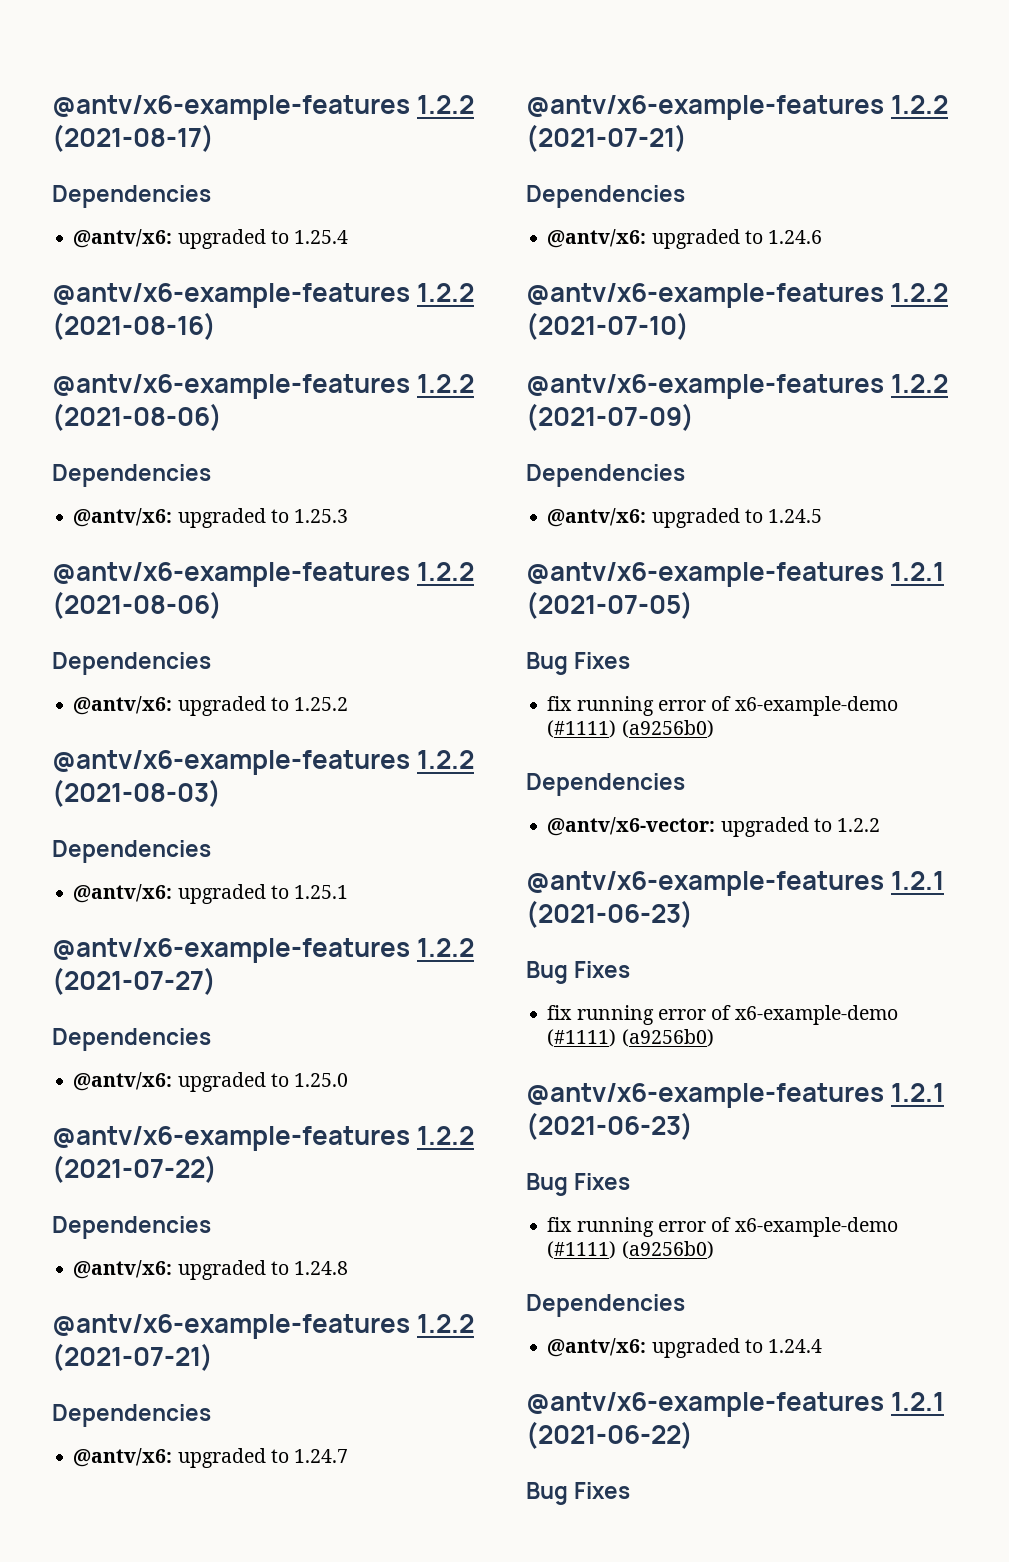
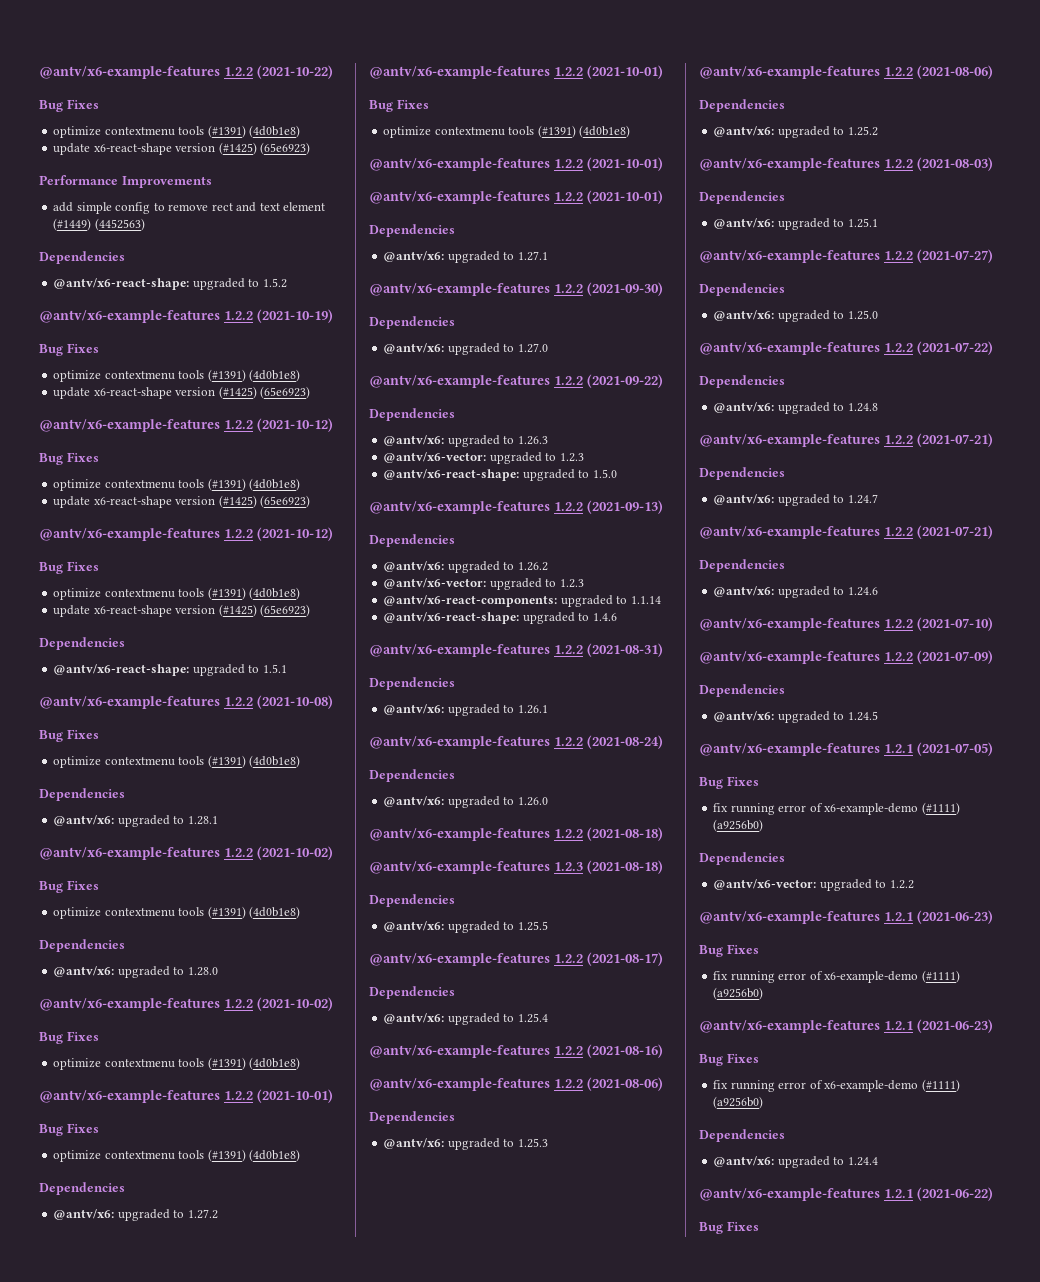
[52,95,475,120] @antv/x6-example-features 1.2.2 -> [39,65,333,79] [39,99,99,112] [53,125,301,138] [53,142,311,155] [39,175,212,188] [53,202,326,214] [53,218,145,231] [39,251,125,264] [53,278,287,290] [39,309,333,323] [39,343,99,356] [53,369,301,382] [53,386,311,399] [39,418,333,432] [39,452,99,465] [53,478,301,491] [53,495,311,508] [39,527,333,541] [39,561,99,574] [53,587,301,600] [53,604,311,617] [39,637,125,650] [53,664,287,676] [39,695,333,709] [39,729,99,742] [53,755,301,768] [39,788,125,801] [53,815,218,827] [39,846,333,860] [39,880,99,893] [53,906,301,919] [39,939,125,952] [53,966,218,978] [39,997,333,1011] [39,1031,99,1044] [53,1057,301,1070] [39,1089,333,1103] [39,1123,99,1136] [53,1149,301,1162] [39,1182,125,1195] [53,1209,218,1221] [369,65,663,79] [369,99,429,112] [383,125,631,138] [369,157,663,171] [369,190,663,204] [369,224,455,237] [383,251,548,263] [369,282,663,296] [369,316,455,329] [383,343,548,355] [369,374,663,388] [369,408,455,421] [383,435,548,447] [383,452,584,464] [383,469,617,481] [369,500,663,514] [369,534,455,547] [383,561,548,573] [383,578,584,590] [383,595,661,607] [383,612,617,624] [369,643,663,657] [369,677,455,690] [383,704,548,716] [369,735,663,749] [369,769,455,782] [383,796,548,808] [369,827,663,841] [369,860,663,874] [369,894,455,907] [383,921,548,933] [369,953,583,966] @antv/x6-example-features 1.2.2 (2021-10-22) // Bug Fixes // optimize contextmenu tools (#1391) (4d0b1e8) // update x6-react-shape version (#1425) (65e6923) // Performance Improvements // add simple config to remove rect and text element (#1449) (4452563) // Dependencies // @antv/x6-react-shape: upgraded to 1.5.2 // @antv/x6-example-features 1.2.2 (2021-10-19) // Bug Fixes // optimize contextmenu tools (#1391) (4d0b1e8) // update x6-react-shape version (#1425) (65e6923) // @antv/x6-example-features 1.2.2 (2021-10-12) // Bug Fixes // optimize contextmenu tools (#1391) (4d0b1e8) // update x6-react-shape version (#1425) (65e6923) // @antv/x6-example-features 1.2.2 (2021-10-12) // Bug Fixes // optimize contextmenu tools (#1391) (4d0b1e8) // update x6-react-shape version (#1425) (65e6923) // Dependencies // @antv/x6-react-shape: upgraded to 1.5.1 // @antv/x6-example-features 1.2.2 (2021-10-08) // Bug Fixes // optimize contextmenu tools (#1391) (4d0b1e8) // Dependencies // @antv/x6: upgraded to 1.28.1 // @antv/x6-example-features 1.2.2 (2021-10-02) // Bug Fixes // optimize contextmenu tools (#1391) (4d0b1e8) // Dependencies // @antv/x6: upgraded to 1.28.0 // @antv/x6-example-features 1.2.2 (2021-10-02) // Bug Fixes // optimize contextmenu tools (#1391) (4d0b1e8) // @antv/x6-example-features 1.2.2 (2021-10-01) // Bug Fixes // optimize contextmenu tools (#1391) (4d0b1e8) // Dependencies // @antv/x6: upgraded to 1.27.2 // @antv/x6-example-features 1.2.2 (2021-10-01) // Bug Fixes // optimize contextmenu tools (#1391) (4d0b1e8) // @antv/x6-example-features 1.2.2 (2021-10-01) // @antv/x6-example-features 1.2.2 (2021-10-01) // Dependencies // @antv/x6: upgraded to 1.27.1 // @antv/x6-example-features 1.2.2 (2021-09-30) // Dependencies // @antv/x6: upgraded to 1.27.0 // @antv/x6-example-features 1.2.2 (2021-09-22) // Dependencies // @antv/x6: upgraded to 1.26.3 // @antv/x6-vector: upgraded to 1.2.3 // @antv/x6-react-shape: upgraded to 1.5.0 // @antv/x6-example-features 1.2.2 (2021-09-13) // Dependencies // @antv/x6: upgraded to 1.26.2 // @antv/x6-vector: upgraded to 1.2.3 // @antv/x6-react-components: upgraded to 1.1.14 // @antv/x6-react-shape: upgraded to 1.4.6 // @antv/x6-example-features 1.2.2 (2021-08-31) // Dependencies // @antv/x6: upgraded to 1.26.1 // @antv/x6-example-features 1.2.2 (2021-08-24) // Dependencies // @antv/x6: upgraded to 1.26.0 // @antv/x6-example-features 1.2.2 (2021-08-18) // @antv/x6-example-features 1.2.3 (2021-08-18) // Dependencies // @antv/x6: upgraded to 1.25.5 // @antv/x6-example-features 1.2.2

